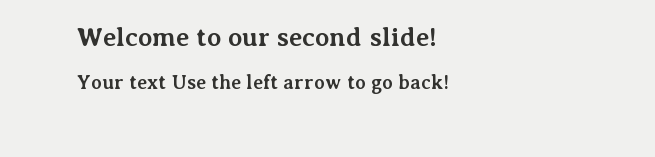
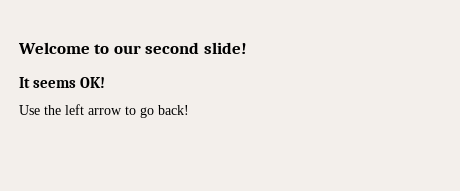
[77,75,167,89] Your text -> [19,77,106,88] It seems OK! //

